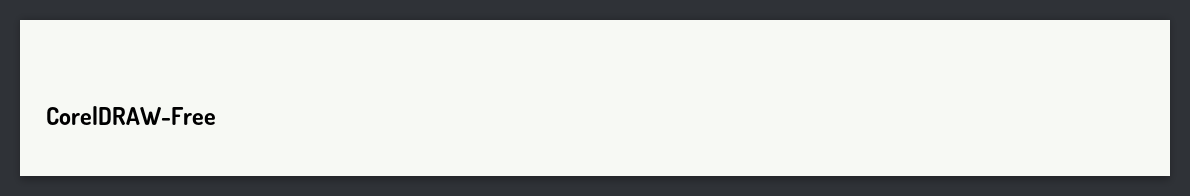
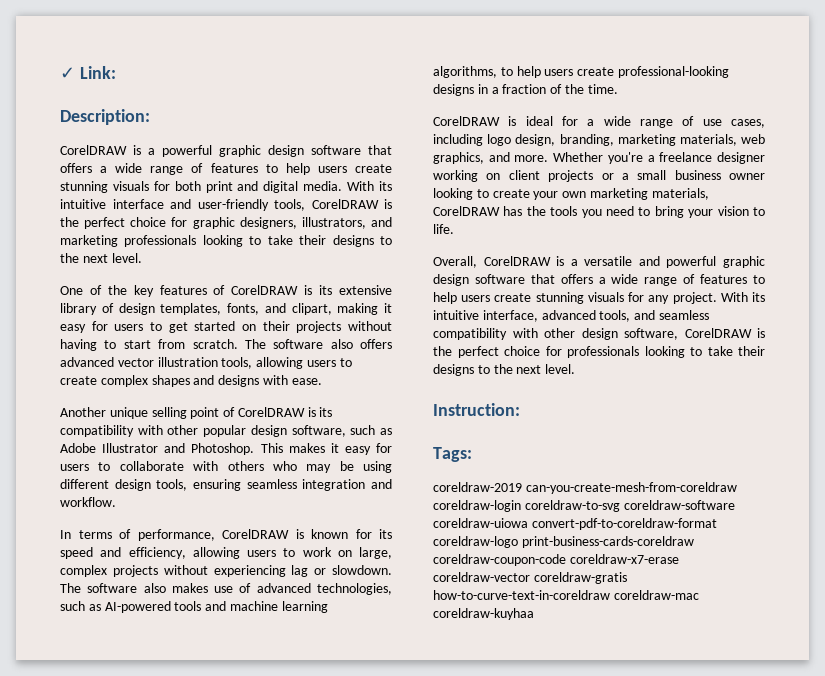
[46,106,216,125] CorelDRAW-Free -> [60,66,116,79] [60,109,150,125] [60,145,392,157] [60,163,392,175] [60,181,392,193] [60,199,392,211] [60,217,392,229] [60,235,392,247] [60,253,142,263] [60,285,392,297] [60,303,392,315] [60,321,392,333] [60,339,392,351] [60,357,352,369] [60,375,322,387] [60,407,333,419] [60,425,392,437] [60,443,392,455] [60,461,392,473] [60,479,392,491] [60,497,116,507] [60,529,392,541] [60,547,392,559] [60,565,392,577] [60,583,392,595] [60,601,328,613] [433,66,729,78] [433,84,618,96] [433,116,765,128] [433,134,765,146] [433,152,765,164] [433,170,765,182] [433,188,709,200] [433,206,765,218] [433,224,454,234] [433,256,765,268] [433,274,765,286] [433,292,765,304] [433,310,709,322] [433,328,765,340] [433,346,765,358] [433,364,576,376] [433,403,520,416] [433,447,472,462] [433,482,737,494] [433,500,735,512] [433,518,717,530] [433,536,694,548] [433,554,679,566] [433,572,627,584] [433,590,699,600] [433,608,534,620] ✓ Link: // Description: // CorelDRAW is a powerful graphic design software that offers a wide range of features to help users create stunning visuals for both print and digital media. With its intuitive interface and user-friendly tools, CorelDRAW is the perfect choice for graphic designers, illustrators, and marketing professionals looking to take their designs to the next level. // One of the key features of CorelDRAW is its extensive library of design templates, fonts, and clipart, making it easy for users to get started on their projects without having to start from scratch. The software also offers advanced vector illustration tools, allowing users to create complex shapes and designs with ease. // Another unique selling point of CorelDRAW is its compatibility with other popular design software, such as Adobe Illustrator and Photoshop. This makes it easy for users to collaborate with others who may be using different design tools, ensuring seamless integration and workflow. // In terms of performance, CorelDRAW is known for its speed and efficiency, allowing users to work on large, complex projects without experiencing lag or slowdown. The software also makes use of advanced technologies, such as AI-powered tools and machine learning algorithms, to help users create professional-looking designs in a fraction of the time. // CorelDRAW is ideal for a wide range of use cases, including logo design, branding, marketing materials, web graphics, and more. Whether you're a freelance designer working on client projects or a small business owner looking to create your own marketing materials, CorelDRAW has the tools you need to bring your vision to life. // Overall, CorelDRAW is a versatile and powerful graphic design software that offers a wide range of features to help users create stunning visuals for any project. With its intuitive interface, advanced tools, and seamless compatibility with other design software, CorelDRAW is the perfect choice for professionals looking to take their designs to the next level. // Instruction: // Tags: // coreldraw-2019 can-you-create-mesh-from-coreldraw coreldraw-login coreldraw-to-svg coreldraw-software coreldraw-uiowa convert-pdf-to-coreldraw-format coreldraw-logo print-business-cards-coreldraw coreldraw-coupon-code coreldraw-x7-erase coreldraw-vector coreldraw-gratis how-to-curve-text-in-coreldraw coreldraw-mac coreldraw-kuyhaa

